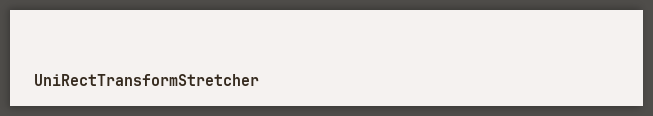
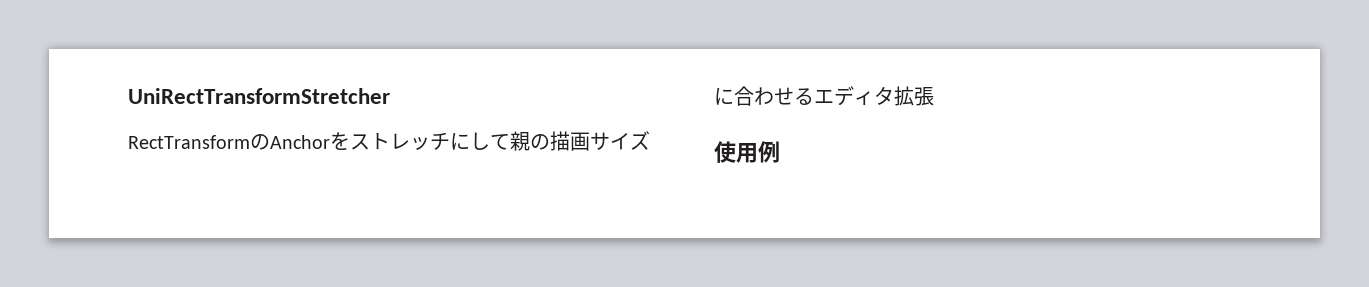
(259, 80) none -> [128,131,650,151] [714,86,934,106] [714,141,780,163] // RectTransformのAnchorをストレッチにして親の描画サイズに合わせるエディタ拡張 // 使用例

